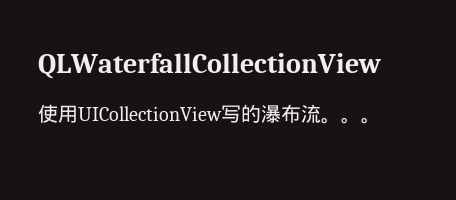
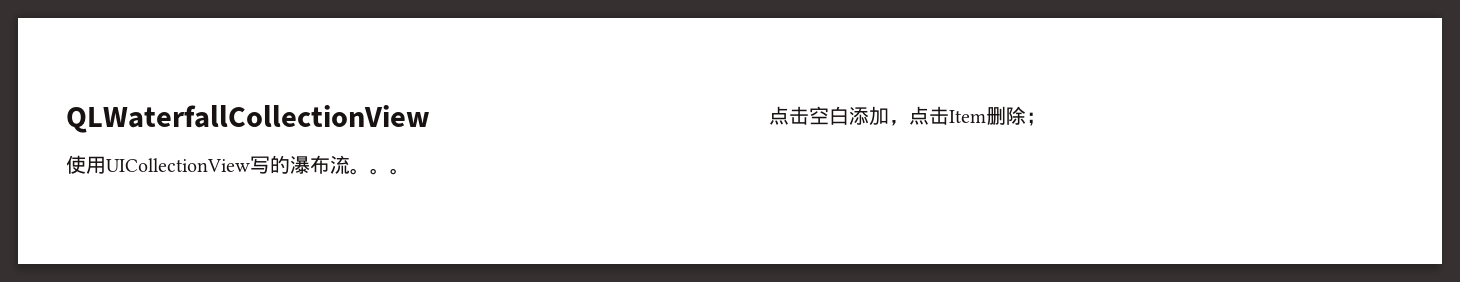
(381, 120) none -> [769,106,1047,126] // 点击空白添加，点击Item删除；

